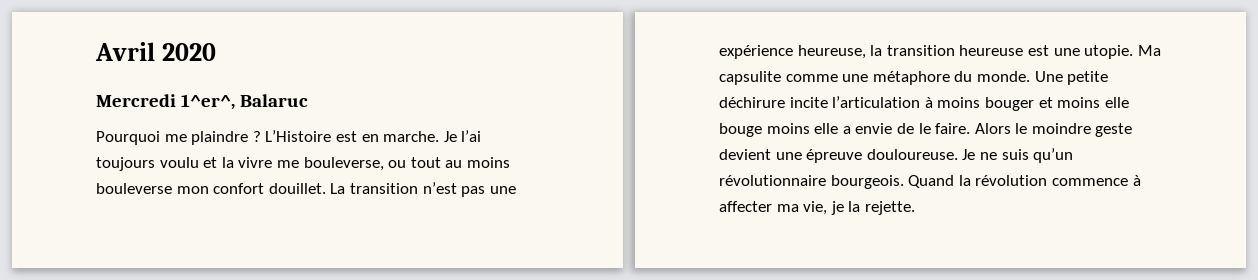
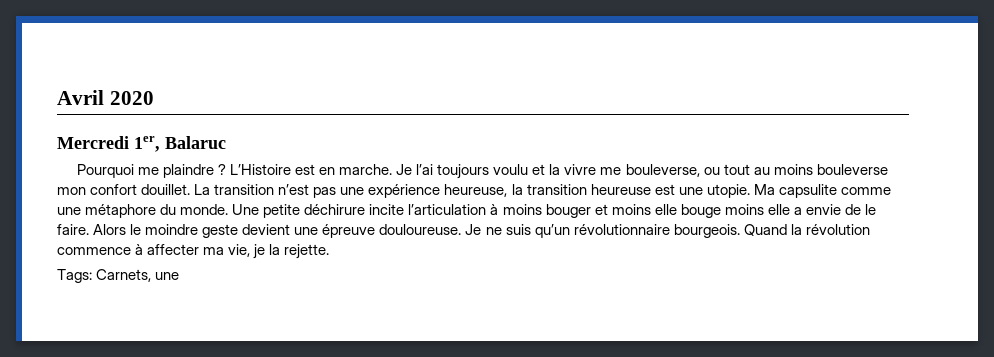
[181,94,236,110] 1^er^, -> [134,136,160,152] 1er,
(915, 208) none -> [57,269,180,283] // Tags: Carnets, une

